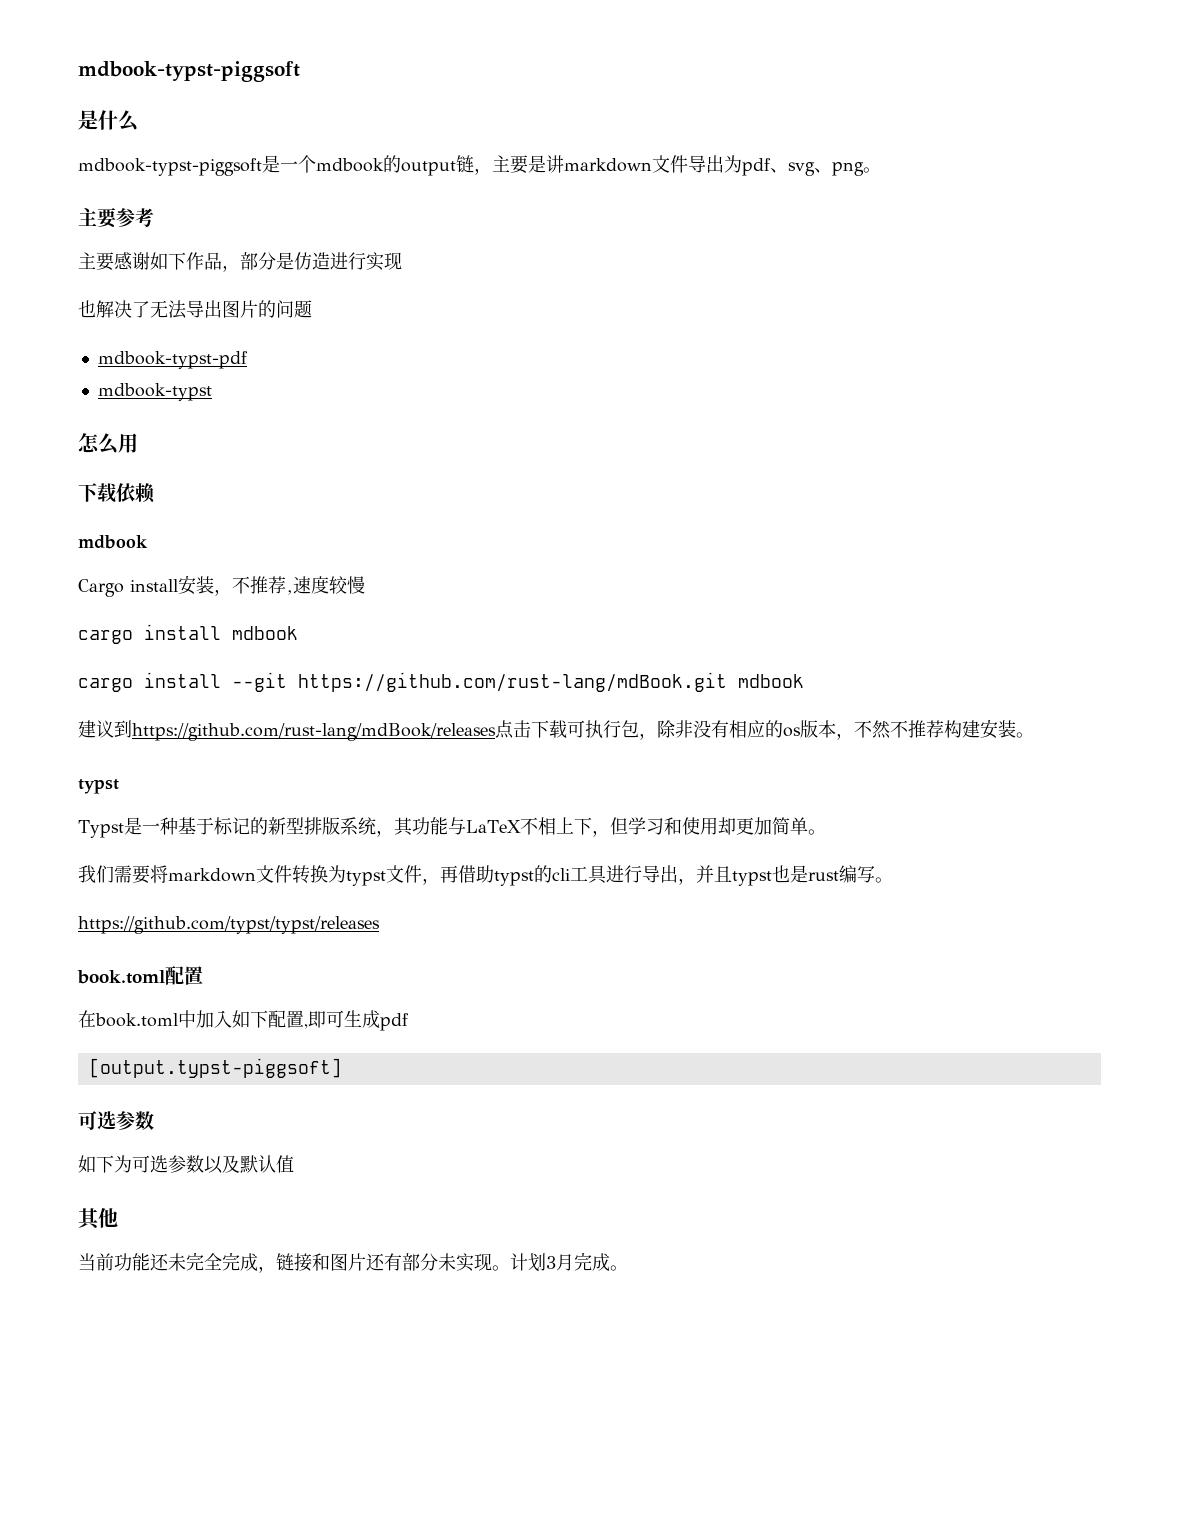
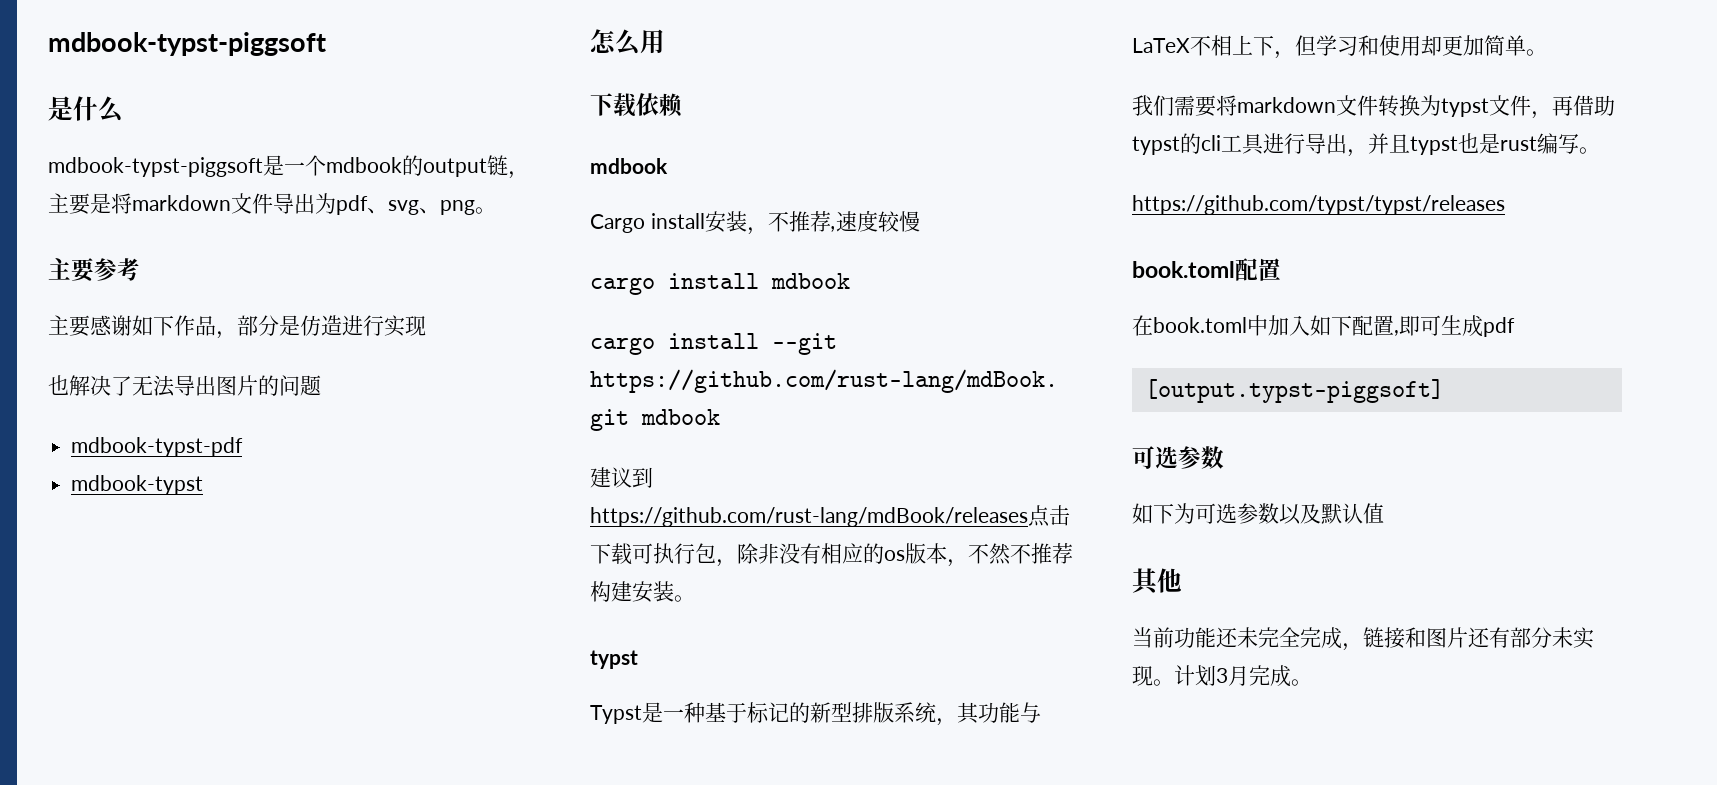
[546,155,564,173] 讲 -> [111,193,132,214] 将

